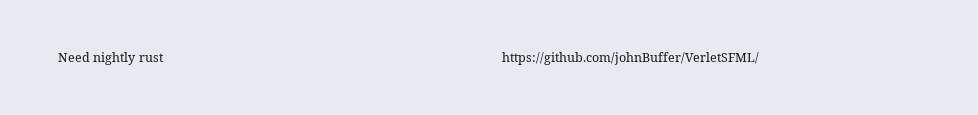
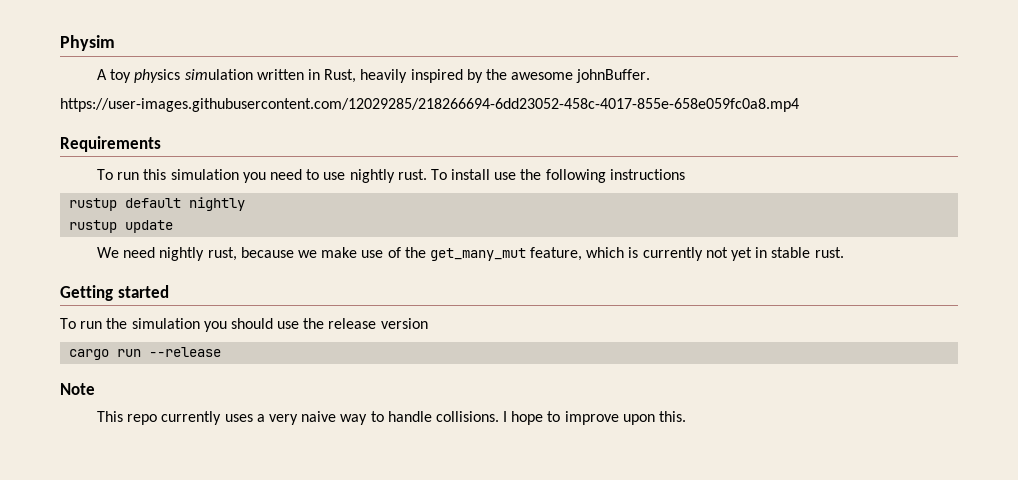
[58,52,164,65] [502,52,759,65] Need nightly rust // https://github.com/johnBuffer/VerletSFML/ -> [60,35,115,51] [97,69,651,83] [60,98,799,112] [60,136,161,152] [97,169,685,183] [69,197,246,211] [69,220,174,233] [97,247,844,261] [60,285,169,301] [60,318,428,332] [69,347,222,360] [60,383,95,395] [97,411,687,425] Physim // A toy physics simulation written in Rust, heavily inspired by the awesome johnBuffer. // https://user-images.githubusercontent.com/12029285/218266694-6dd23052-458c-4017-855e-658e059fc0a8.mp4 // Requirements // To run this simulation you need to use nightly rust. To install use the following instructions // rustup default nightly // rustup update // We need nightly rust, because we make use of the get_many_mut feature, which is currently not yet in stable rust. // Getting started // To run the simulation you should use the release version // cargo run --release // Note // This repo currently uses a very naive way to handle collisions. I hope to improve upon this.

